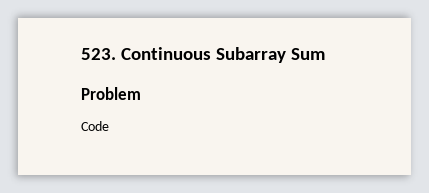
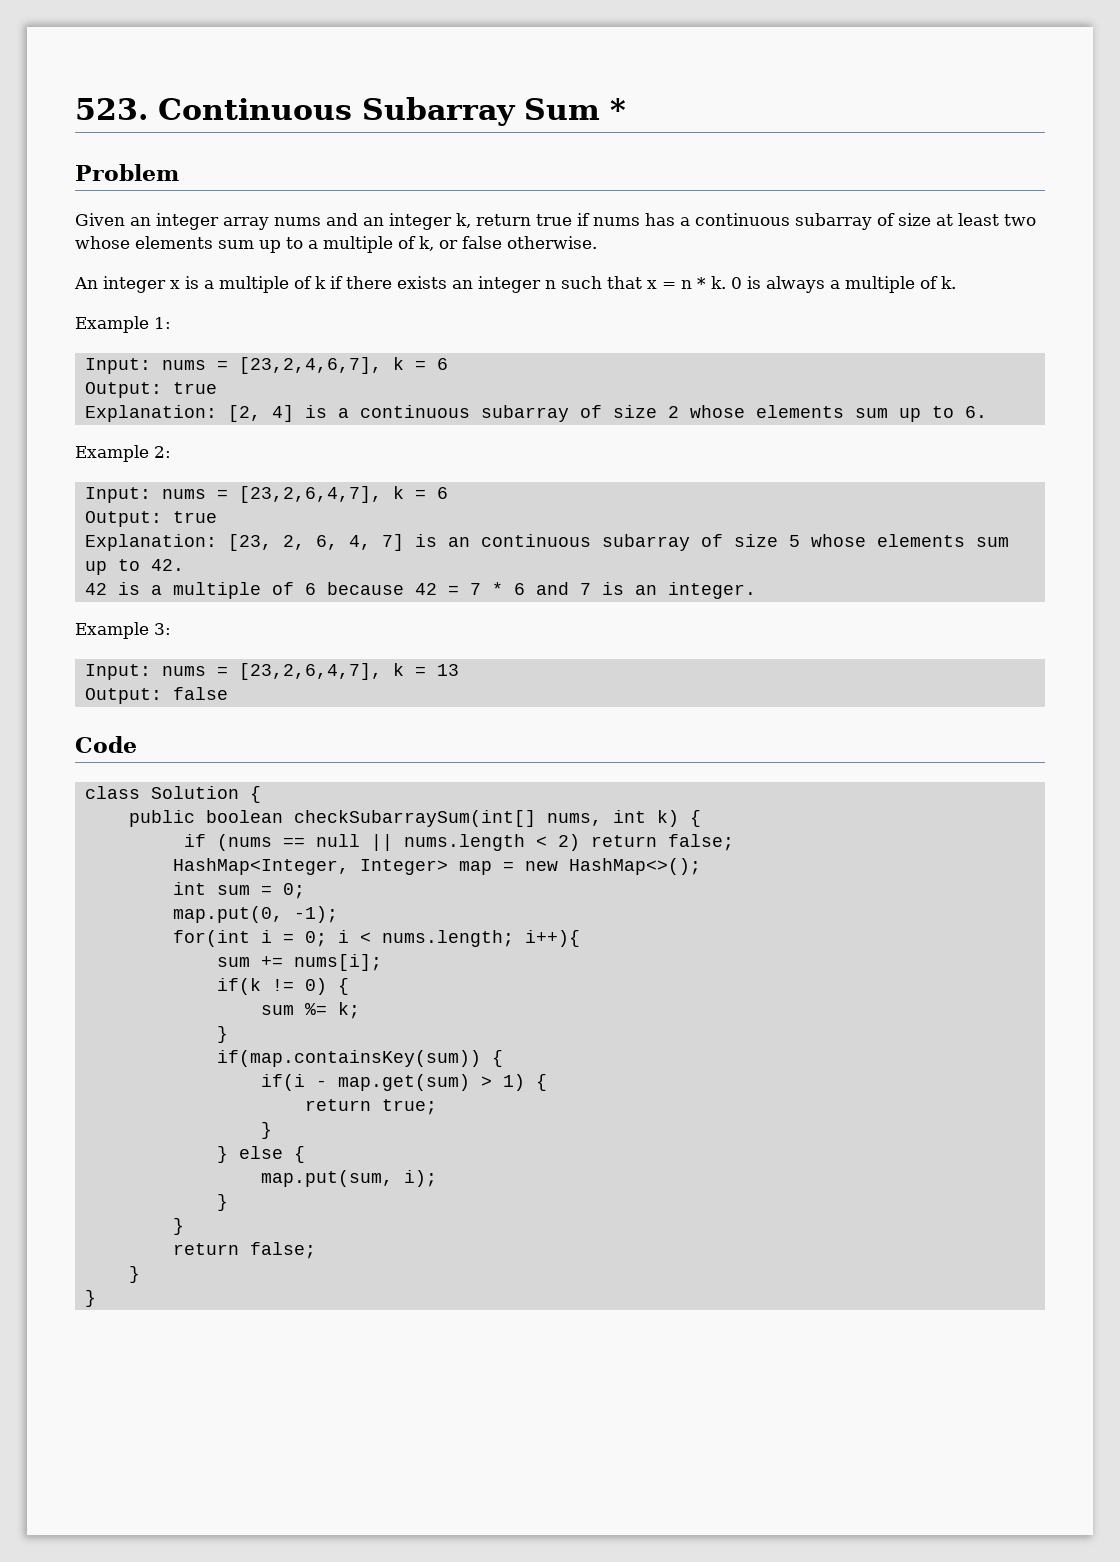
(326, 54) none -> [610,98,626,120] *
[81,121,109,131] Code -> [75,213,1036,230] [75,236,597,253] [74,276,956,293] [75,316,171,333] [84,357,448,374] [84,382,217,398] [84,405,987,422] [75,445,171,462] [84,486,448,503] [84,511,217,527] [84,534,1009,551] [84,559,184,575] [84,582,756,599] [75,622,171,639] [84,663,459,680] [84,687,228,704] [75,736,137,753] [84,786,261,803] [128,810,701,827] [183,834,734,851] [172,858,701,875] [172,882,305,899] [172,906,338,923] [172,930,580,947] [216,954,382,971] [216,978,349,995] [260,1002,360,1019] [216,1026,228,1043] [216,1050,503,1067] [260,1074,547,1091] [304,1099,437,1115] [260,1122,272,1139] [216,1146,305,1163] [260,1170,437,1187] [216,1194,228,1211] [172,1218,184,1235] [172,1242,316,1259] [128,1266,140,1283] [84,1290,96,1307] Given an integer array nums and an integer k, return true if nums has a continuous subarray of size at least two whose elements sum up to a multiple of k, or false otherwise. // An integer x is a multiple of k if there exists an integer n such that x = n * k. 0 is always a multiple of k. // Example 1: // Input: nums = [23,2,4,6,7], k = 6 // Output: true // Explanation: [2, 4] is a continuous subarray of size 2 whose elements sum up to 6. // Example 2: // Input: nums = [23,2,6,4,7], k = 6 // Output: true // Explanation: [23, 2, 6, 4, 7] is an continuous subarray of size 5 whose elements sum up to 42. // 42 is a multiple of 6 because 42 = 7 * 6 and 7 is an integer. // Example 3: // Input: nums = [23,2,6,4,7], k = 13 // Output: false // Code // class Solution { // public boolean checkSubarraySum(int[] nums, int k) { // if (nums == null || nums.length < 2) return false; // HashMap<Integer, Integer> map = new HashMap<>(); // int sum = 0; // map.put(0, -1); // for(int i = 0; i < nums.length; i++){ // sum += nums[i]; // if(k != 0) { // sum %= k; // } // if(map.containsKey(sum)) { // if(i - map.get(sum) > 1) { // return true; // } // } else { // map.put(sum, i); // } // } // return false; // } // }

